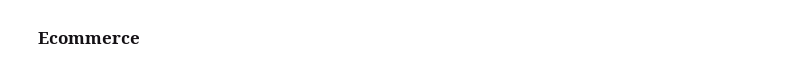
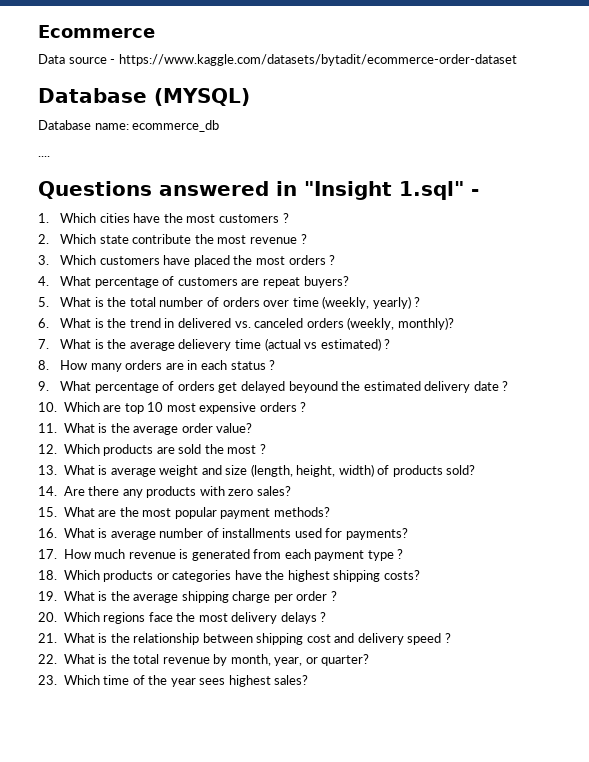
(140, 38) none -> [38,54,517,66] [38,88,250,106] [38,120,220,132] [38,156,50,157] [38,181,479,200] [38,213,289,223] [38,234,307,244] [38,255,336,267] [38,276,349,288] [38,296,421,309] [38,317,454,330] [38,338,391,351] [38,360,276,372] [38,381,509,393] [38,402,307,414] [38,423,253,435] [38,444,266,456] [38,464,476,477] [38,486,291,498] [38,507,330,519] [38,528,408,540] [38,549,404,561] [38,570,420,582] [38,591,337,603] [38,612,327,624] [38,633,451,645] [38,654,370,666] [38,675,309,687] // Data source - https://www.kaggle.com/datasets/bytadit/ecommerce-order-dataset // Database (MYSQL) // Database name: ecommerce_db // .... // Questions answered in "Insight 1.sql" - // 1. Which cities have the most customers ? // 2. Which state contribute the most revenue ? // 3. Which customers have placed the most orders ? // 4. What percentage of customers are repeat buyers? // 5. What is the total number of orders over time (weekly, yearly) ? // 6. What is the trend in delivered vs. canceled orders (weekly, monthly)? // 7. What is the average delievery time (actual vs estimated) ? // 8. How many orders are in each status ? // 9. What percentage of orders get delayed beyound the estimated delivery date ? // 10. Which are top 10 most expensive orders ? // 11. What is the average order value? // 12. Which products are sold the most ? // 13. What is average weight and size (length, height, width) of products sold? // 14. Are there any products with zero sales? // 15. What are the most popular payment methods? // 16. What is average number of installments used for payments? // 17. How much revenue is generated from each payment type ? // 18. Which products or categories have the highest shipping costs? // 19. What is the average shipping charge per order ? // 20. Which regions face the most delivery delays ? // 21. What is the relationship between shipping cost and delivery speed ? // 22. What is the total revenue by month, year, or quarter? // 23. Which time of the year sees highest sales?

